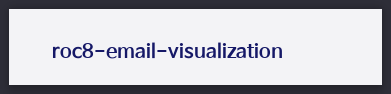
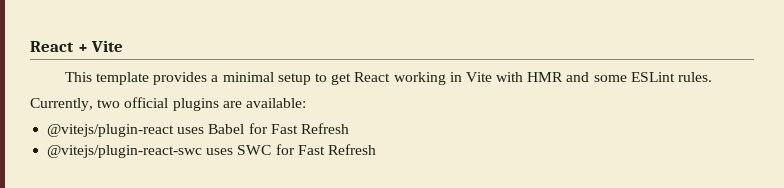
[52,42,283,59] roc8-email-visualization -> [30,40,124,52] [64,72,713,85] [30,97,306,111] [47,123,349,137] [47,144,376,158] React + Vite // This template provides a minimal setup to get React working in Vite with HMR and some ESLint rules. // Currently, two official plugins are available: // @vitejs/plugin-react uses Babel for Fast Refresh // @vitejs/plugin-react-swc uses SWC for Fast Refresh

